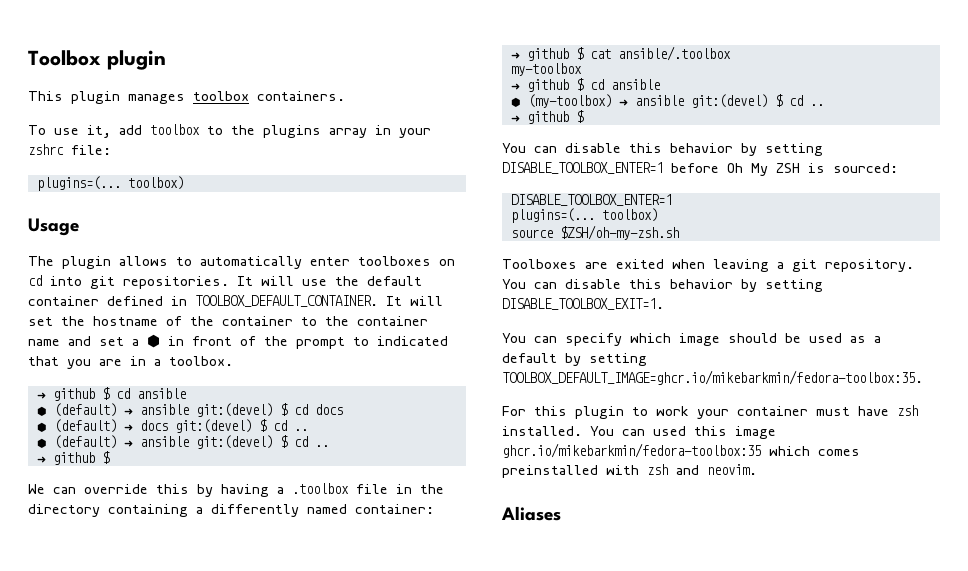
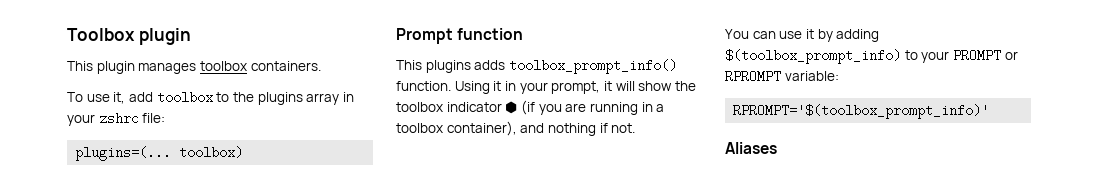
[28,218,79,236] [28,256,455,269] [28,275,422,289] [28,295,443,307] [28,316,428,326] [28,334,448,349] [28,356,59,366] Usage // The plugin allows to automatically enter toolboxes on cd into git repositories. It will use the default container defined in TOOLBOX_DEFAULT_CONTAINER. It will set the hostname of the container to the container name and set a ⬢ in front of the prompt to indicated that -> [396,28,524,44] [396,59,677,74] [396,81,696,94] [396,100,535,115] Prompt function // This plugins adds toolbox_prompt_info() function. Using it in your prompt, it will show the toolbox indicator ⬢ (if
(122, 362) none -> [589,102,638,115] running
[169,356,233,366] [36,387,186,401] [36,403,343,417] [36,419,308,433] [36,435,329,449] [36,451,110,465] [28,483,444,497] [28,504,434,517] [510,46,731,61] [510,63,582,76] [510,78,660,92] [510,94,824,108] [510,110,584,124] [502,143,823,156] [502,162,898,176] [510,194,672,206] [510,208,658,223] [510,225,679,240] [502,259,914,272] [502,279,823,292] [502,298,664,310] [502,333,881,346] [502,353,647,366] [502,370,923,385] [502,405,918,419] [502,426,776,439] [502,443,860,458] [502,464,757,478] toolbox. // ➜ github $ cd ansible // ⬢ (default) ➜ ansible git:(devel) $ cd docs // ⬢ (default) ➜ docs git:(devel) $ cd .. // ⬢ (default) ➜ ansible git:(devel) $ cd .. // ➜ github $ // We can override this by having a .toolbox file in the directory containing a differently named container: // ➜ github $ cat ansible/.toolbox // my-toolbox // ➜ github $ cd ansible // ⬢ (my-toolbox) ➜ ansible git:(devel) $ cd .. // ➜ github $ // You can disable this behavior by setting DISABLE_TOOLBOX_ENTER=1 before Oh My ZSH is sourced: // DISABLE_TOOLBOX_ENTER=1 // plugins=(... toolbox) // source $ZSH/oh-my-zsh.sh // Toolboxes are exited when leaving a git repository. You can disable this behavior by setting DISABLE_TOOLBOX_EXIT=1. // You can specify which image should be used as a default by setting TOOLBOX_DEFAULT_IMAGE=ghcr.io/mikebarkmin/fedora-toolbox:35. // For this plugin to work your container must have zsh installed. You can used this image ghcr.io/mikebarkmin/fedora-toolbox:35 which comes preinstalled with zsh and neovim. -> [396,121,636,136] [725,29,880,42] [725,49,1018,64] [725,70,839,83] [733,104,990,119] toolbox container), and nothing if not. // You can use it by adding $(toolbox_prompt_info) to your PROMPT or RPROMPT variable: // RPROMPT='$(toolbox_prompt_info)'

